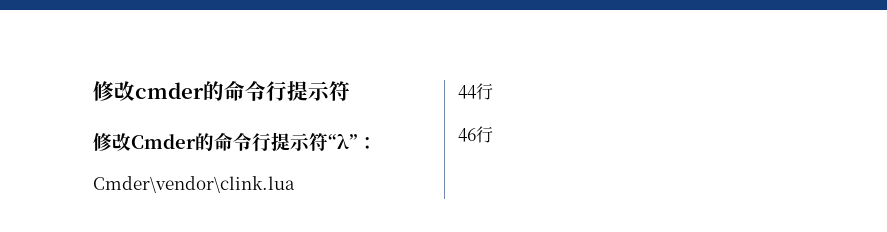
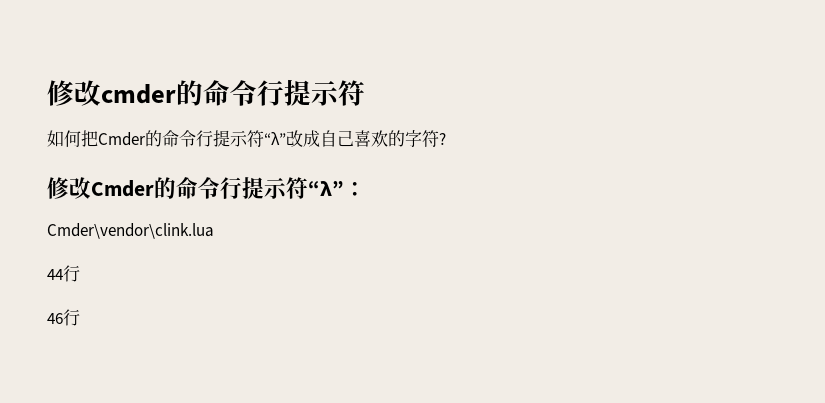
(350, 91) none -> [47,130,446,147] // 如何把Cmder的命令行提示符“λ”改成自己喜欢的字符?

